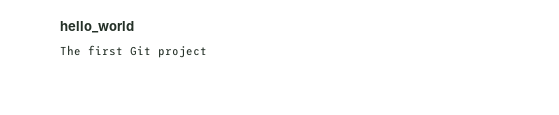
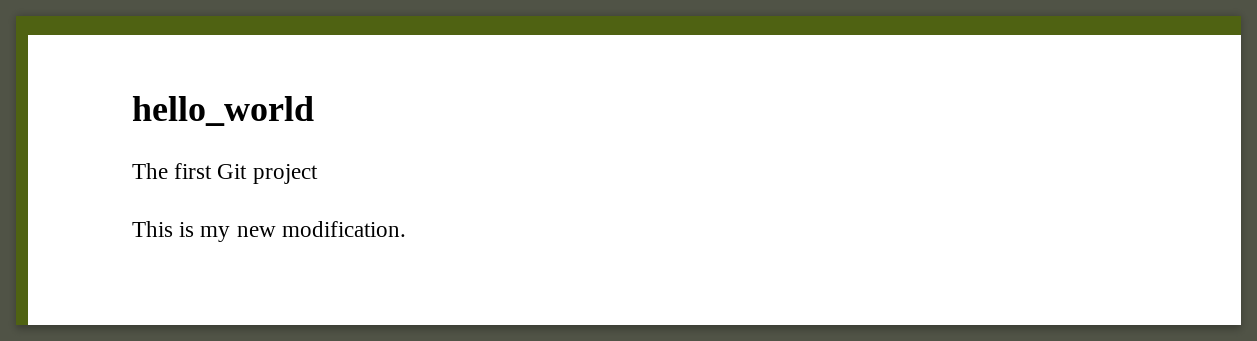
(207, 52) none -> [132,221,406,242] // This is my new modification.

